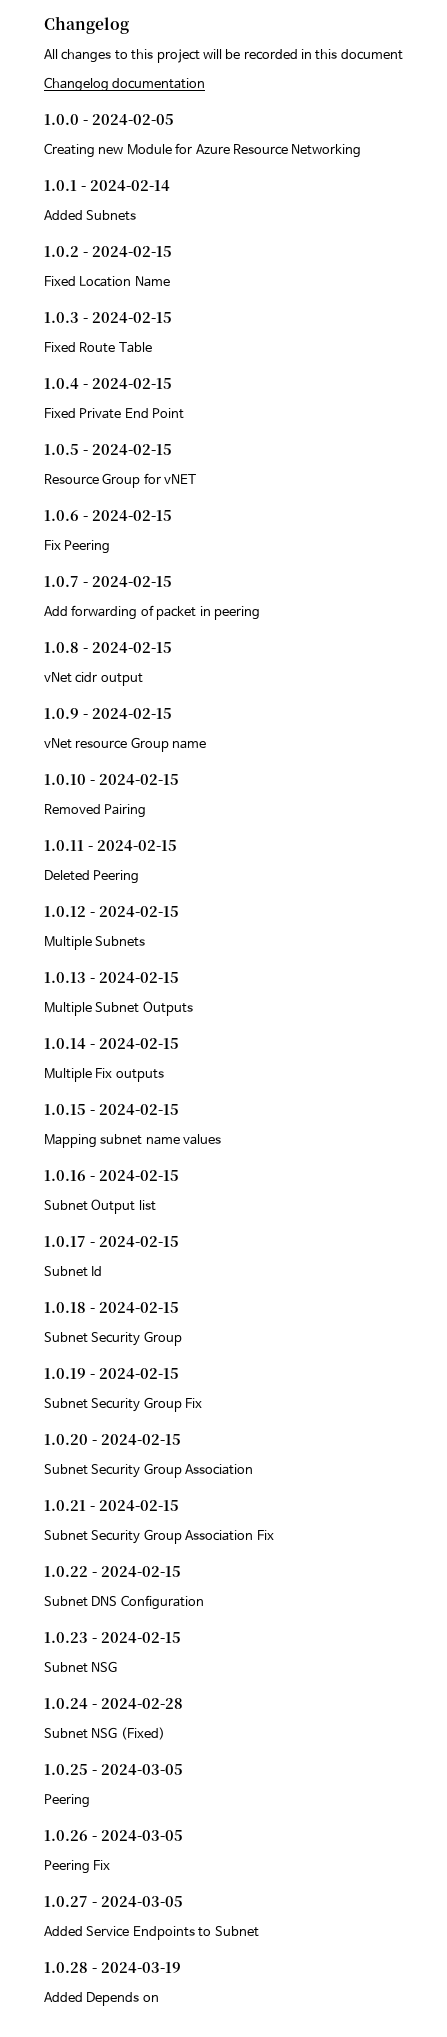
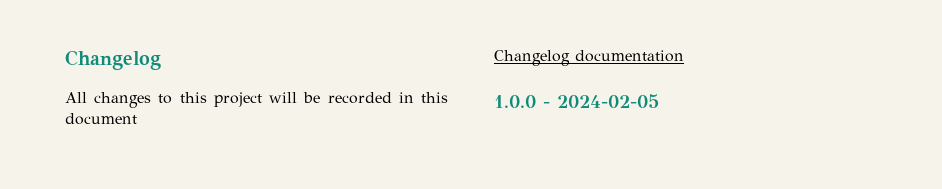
[44,143,362,158] [44,180,170,191] [44,210,137,221] [44,246,172,257] [44,276,170,287] [44,312,172,323] [44,342,152,353] [44,378,172,389] [44,408,185,419] [44,444,172,455] [44,473,197,488] [44,510,172,521] [44,540,111,554] [44,576,172,587] [44,605,260,620] [44,642,172,653] [44,672,143,686] [44,708,172,719] [44,737,207,752] [44,774,179,785] [44,804,147,818] [44,840,177,851] [44,870,140,884] [44,906,179,917] [44,936,146,950] [44,972,179,983] [44,1001,193,1016] [44,1038,179,1049] [44,1068,164,1082] [44,1104,179,1115] [44,1134,222,1148] [44,1170,179,1181] [44,1199,156,1214] [44,1236,179,1247] [44,1266,103,1277] [44,1302,179,1313] [44,1331,182,1346] [44,1368,179,1379] [44,1397,203,1412] [44,1434,181,1445] [44,1463,254,1478] [44,1500,179,1511] [44,1529,274,1544] [44,1566,181,1577] [44,1595,204,1610] [44,1632,181,1643] [44,1661,118,1673] [44,1698,183,1709] [44,1727,165,1740] [44,1764,183,1775] [44,1794,90,1808] [44,1830,183,1841] [44,1860,111,1874] [44,1896,183,1907] [44,1926,259,1940] [44,1962,181,1973] [44,1992,159,2006] // Creating new Module for Azure Resource Networking // 1.0.1 - 2024-02-14 // Added Subnets // 1.0.2 - 2024-02-15 // Fixed Location Name // 1.0.3 - 2024-02-15 // Fixed Route Table // 1.0.4 - 2024-02-15 // Fixed Private End Point // 1.0.5 - 2024-02-15 // Resource Group for vNET // 1.0.6 - 2024-02-15 // Fix Peering // 1.0.7 - 2024-02-15 // Add forwarding of packet in peering // 1.0.8 - 2024-02-15 // vNet cidr output // 1.0.9 - 2024-02-15 // vNet resource Group name // 1.0.10 - 2024-02-15 // Removed Pairing // 1.0.11 - 2024-02-15 // Deleted Peering // 1.0.12 - 2024-02-15 // Multiple Subnets // 1.0.13 - 2024-02-15 // Multiple Subnet Outputs // 1.0.14 - 2024-02-15 // Multiple Fix outputs // 1.0.15 - 2024-02-15 // Mapping subnet name values // 1.0.16 - 2024-02-15 // Subnet Output list // 1.0.17 - 2024-02-15 // Subnet Id // 1.0.18 - 2024-02-15 // Subnet Security Group // 1.0.19 - 2024-02-15 // Subnet Security Group Fix // 1.0.20 - 2024-02-15 // Subnet Security Group Association // 1.0.21 - 2024-02-15 // Subnet Security Group Association Fix // 1.0.22 - 2024-02-15 // Subnet DNS Configuration // 1.0.23 - 2024-02-15 // Subnet NSG // 1.0.24 - 2024-02-28 // Subnet NSG (Fixed) // 1.0.25 - 2024-03-05 // Peering // 1.0.26 - 2024-03-05 // Peering Fix // 1.0.27 - 2024-03-05 // Added Service Endpoints to Subnet // 1.0.28 - 2024-03-19 // Added Depends on -> (659, 101) none

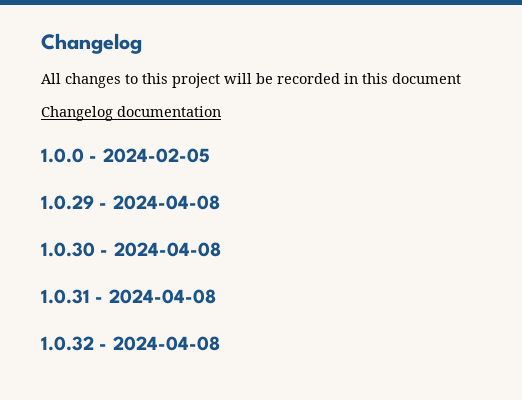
(659, 101) none -> [41,195,220,210] [41,242,221,257] [41,289,216,304] [41,336,220,351] // 1.0.29 - 2024-04-08 // 1.0.30 - 2024-04-08 // 1.0.31 - 2024-04-08 // 1.0.32 - 2024-04-08

